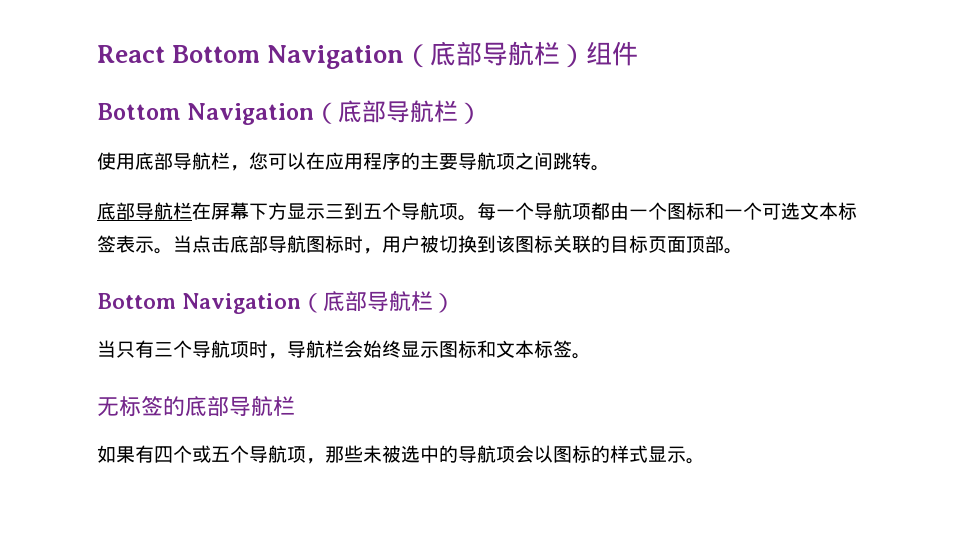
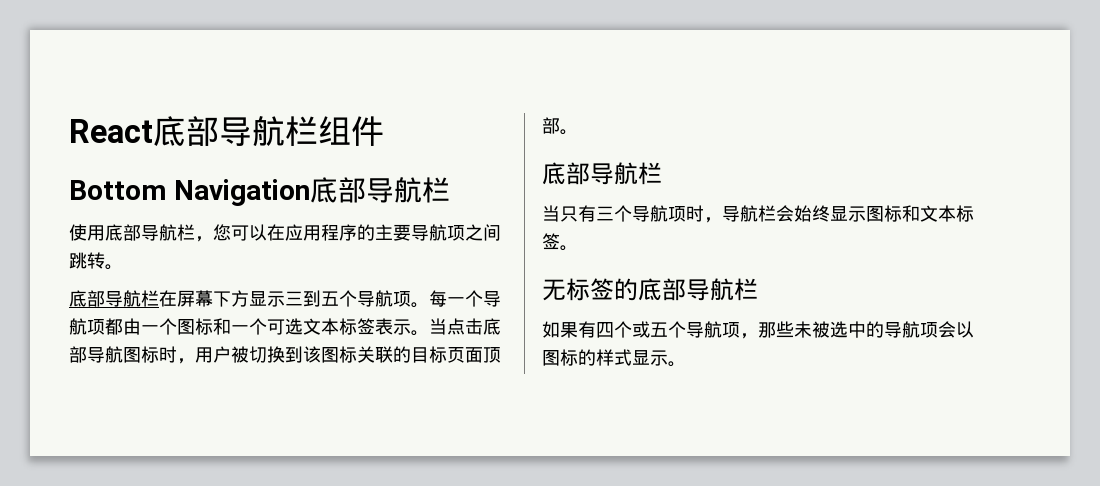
[172,41,587,69] Bottom Navigation（底部导航栏） -> [153,116,318,146] 底部导航栏
[314,100,483,124] （底部导航栏） -> [309,177,450,203] 底部导航栏
[97,291,455,314] Bottom Navigation（底部导航栏） -> [542,162,662,185] 底部导航栏

